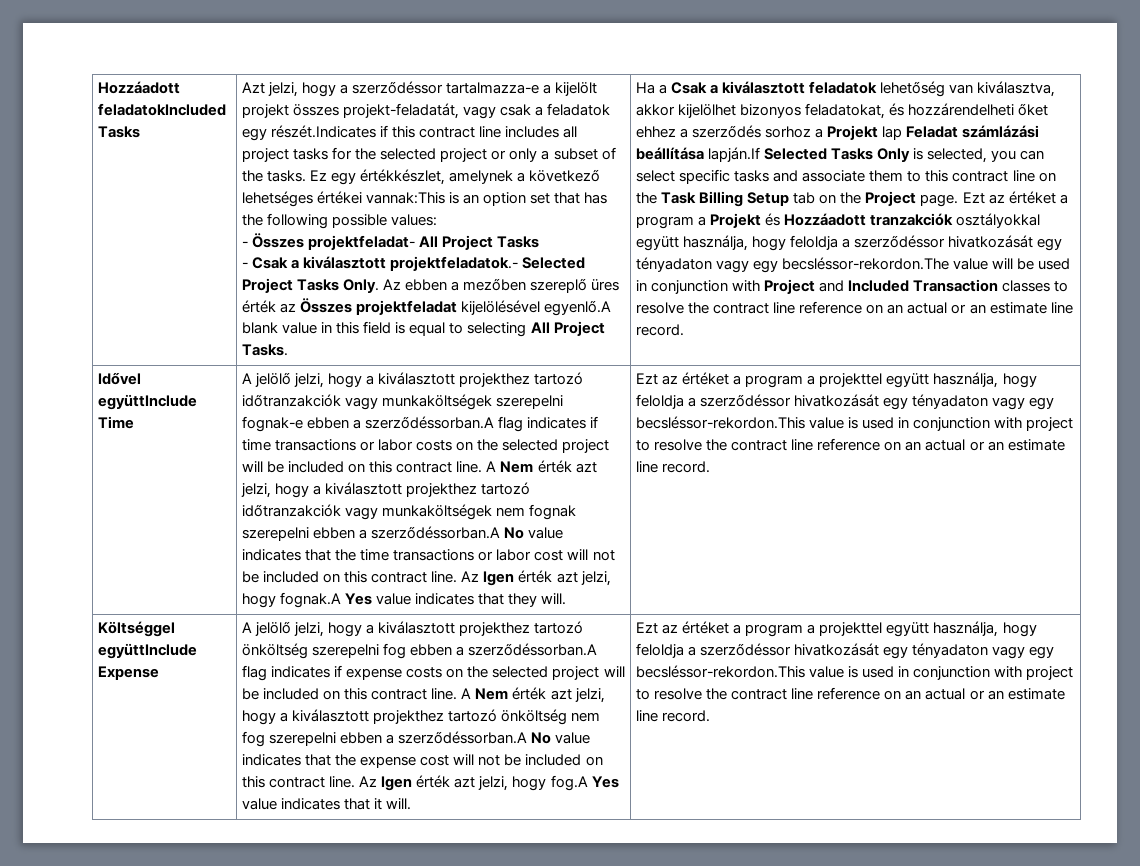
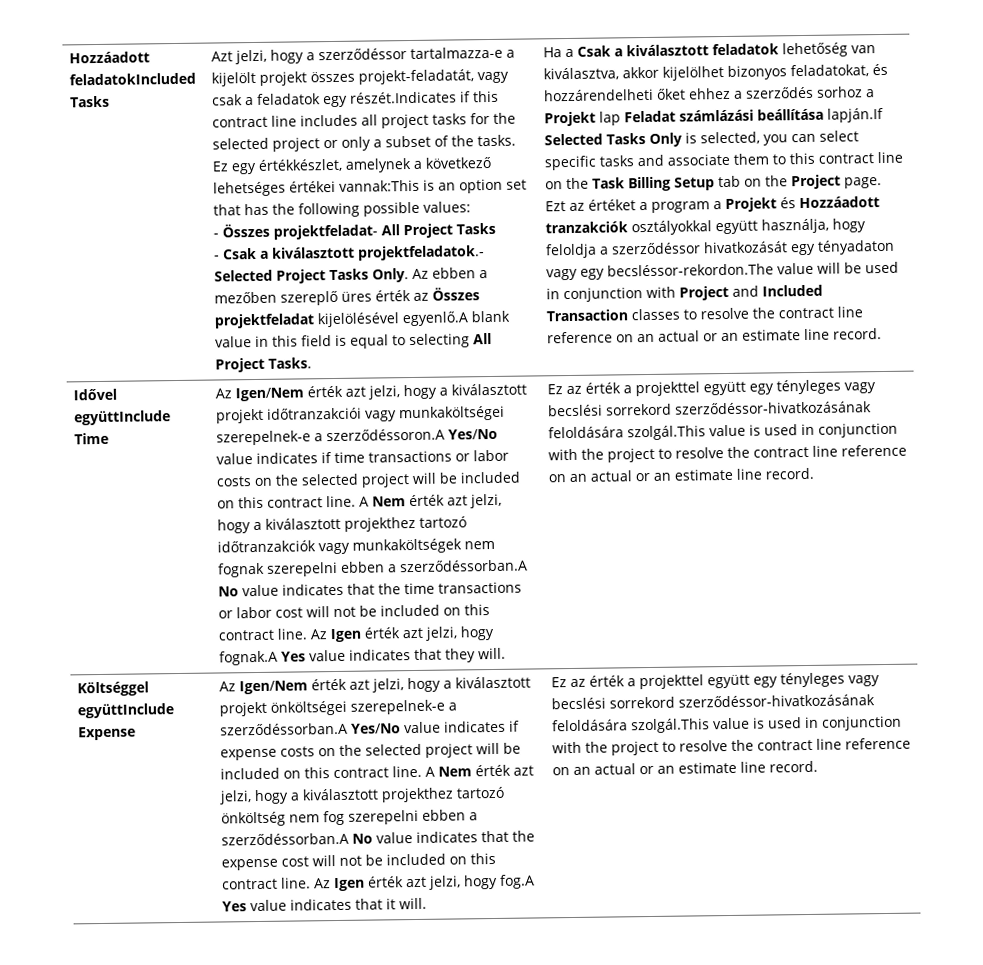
[242,372,584,388] [242,394,564,410] [242,416,524,432] A jelölő jelzi, hogy a kiválasztott projekthez tartozó időtranzakciók vagy munkaköltségek szerepelni fognak-e ebben a szerződéssorban.A flag -> [215,383,528,402] [216,405,506,424] [216,428,499,446] [216,453,254,465] Az Igen/Nem érték azt jelzi, hogy a kiválasztott projekt időtranzakciói vagy munkaköltségei szerepelnek-e a szerződéssoron.A Yes/No value
[636,372,1037,388] [636,394,1055,410] [636,416,1023,431] Ezt az értéket a program a projekttel együtt használja, hogy feloldja a szerződéssor hivatkozását egy tényadaton vagy egy becsléssor-rekordon.This value is used in conjunction with -> [547,379,877,397] [548,401,873,417] [548,422,899,441] [548,448,605,461] Ez az érték a projekttel együtt egy tényleges vagy becslési sorrekord szerződéssor-hivatkozásának feloldására szolgál.This value is used in conjunction with the
[242,621,584,637] [242,643,598,659] [242,665,268,681] A jelölő jelzi, hogy a kiválasztott projekthez tartozó önköltség szerepelni fog ebben a szerződéssorban.A flag -> [219,676,532,695] [219,699,458,717] [220,721,442,736] Az Igen/Nem érték azt jelzi, hogy a kiválasztott projekt önköltségei szerepelnek-e a szerződéssorban.A Yes/No value
[636,621,1037,637] [636,643,1055,659] [636,665,1023,680] Ezt az értéket a program a projekttel együtt használja, hogy feloldja a szerződéssor hivatkozását egy tényadaton vagy egy becsléssor-rekordon.This value is used in conjunction with -> [551,672,881,690] [551,694,876,710] [552,715,903,734] [552,741,609,754] Ez az érték a projekttel együtt egy tényleges vagy becslési sorrekord szerződéssor-hivatkozásának feloldására szolgál.This value is used in conjunction with the

